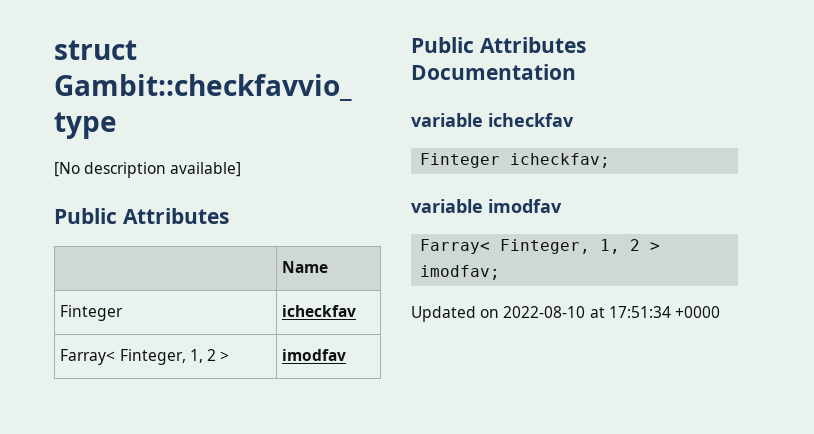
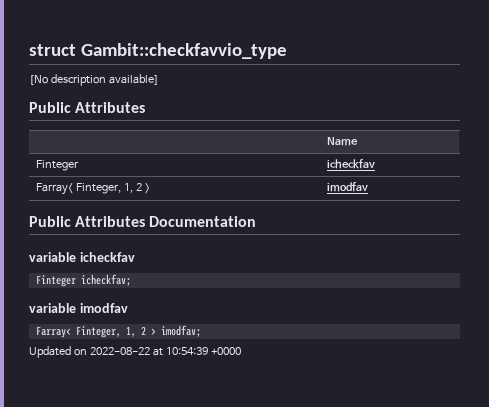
[503,306,671,318] 2022-08-10 at 17:51:34 -> [89,347,208,356] 2022-08-22 at 10:54:39

